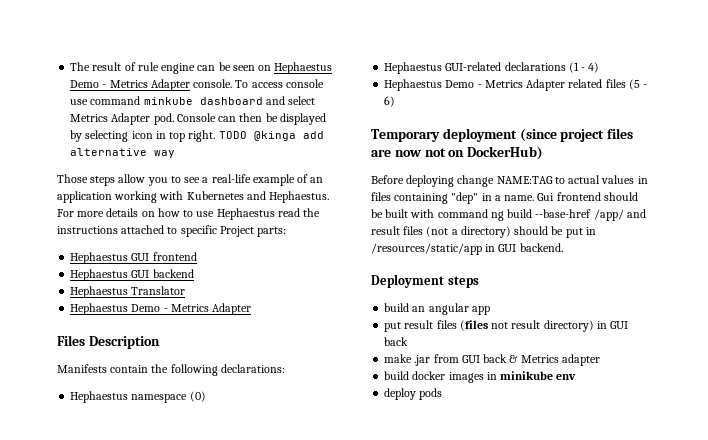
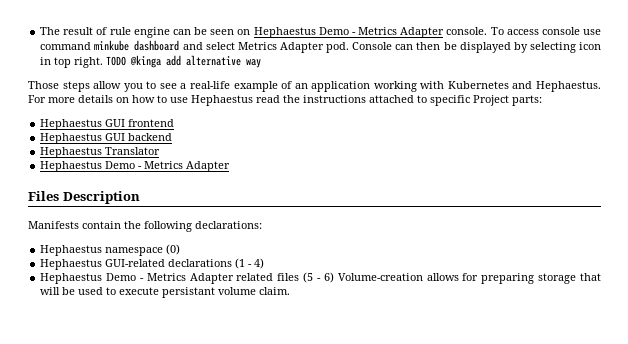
[371,128,634,142] [371,146,544,160] [371,175,648,187] [371,192,638,204] [371,209,646,221] [371,226,596,238] [371,243,563,255] [371,274,479,288] [384,303,490,315] [384,320,629,332] [384,337,409,346] [384,354,600,366] [384,371,577,383] [384,388,443,400] // Temporary deployment (since project files are now not on DockerHub) // Before deploying change NAME:TAG to actual values in files containing "dep" in a name. Gui frontend should be built with command ng build --base-href /app/ and result files (not a directory) should be put in /resources/static/app in GUI backend. // Deployment steps // build an angular app // put result files (files not result directory) in GUI back // make .jar from GUI back & Metrics adapter // build docker images in minikube env // deploy pods -> [337,273,602,284] [40,287,291,298] Volume-creation allows for preparing storage that will be used to execute persistant volume claim.

